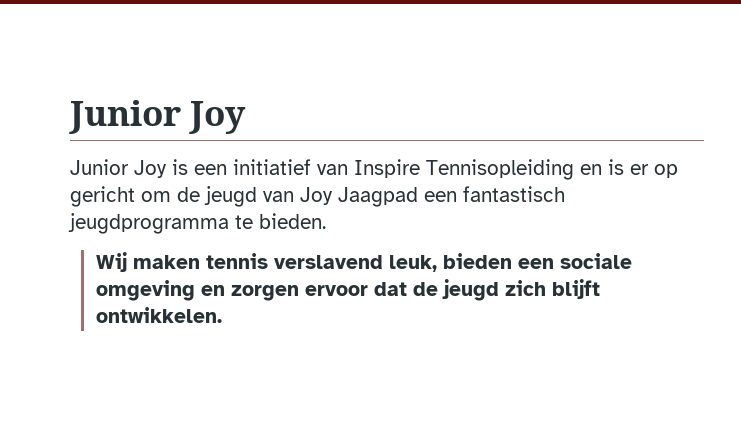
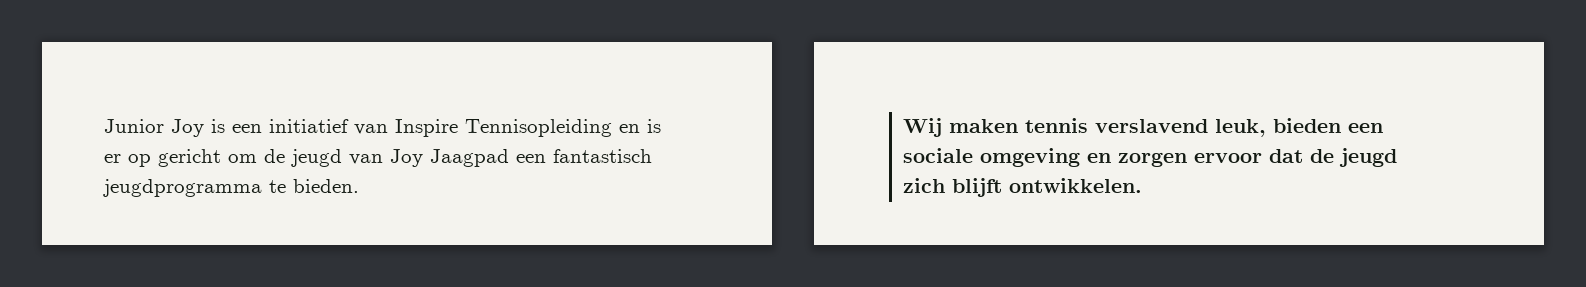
[69,100,247,134] [70,159,167,178] Junior Joy // Junior Joy -> [104,119,204,137] Junior Joy

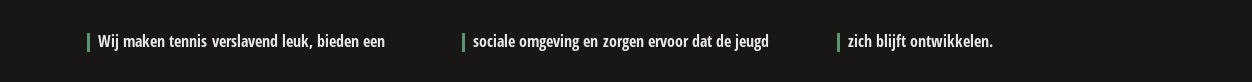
[104,119,661,137] [104,149,652,167] [103,179,359,197] Junior Joy is een initiatief van Inspire Tennisopleiding en is er op gericht om de jeugd van Joy Jaagpad een fantastisch jeugdprogramma te bieden. // -> (98, 42) none

